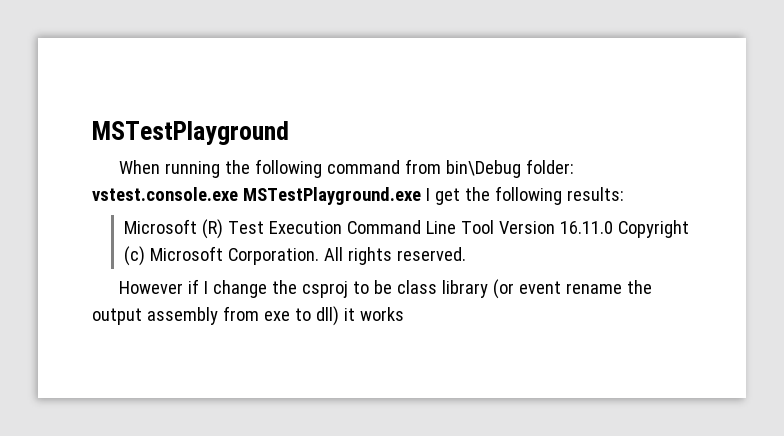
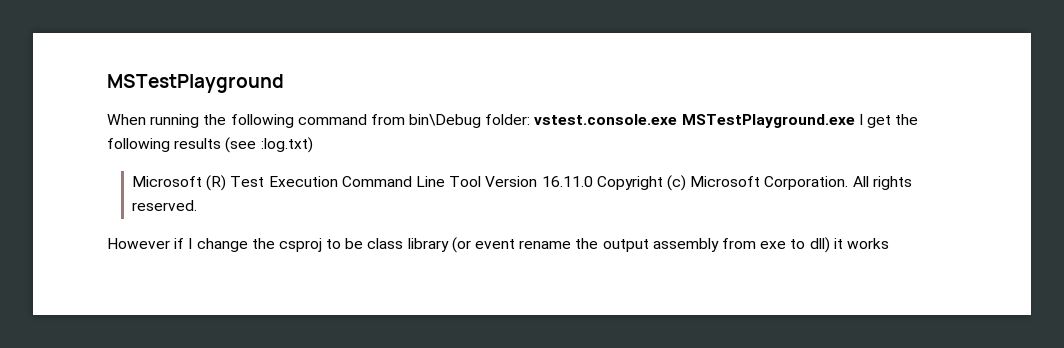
[566,187,624,201] results: -> [174,137,313,153] results (see :log.txt)

